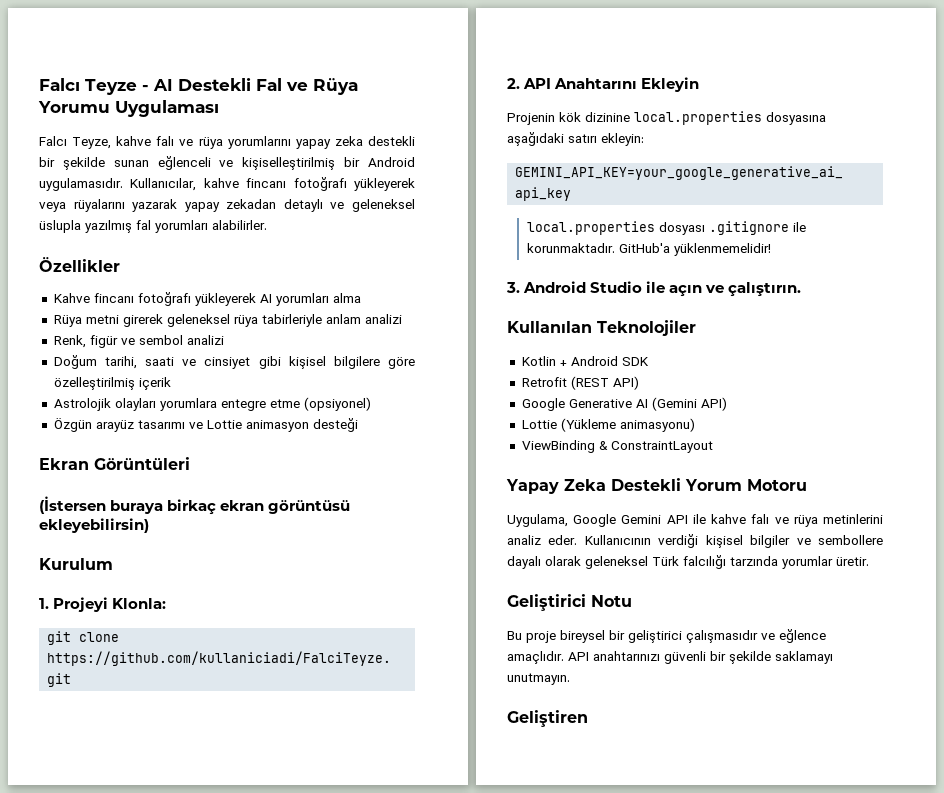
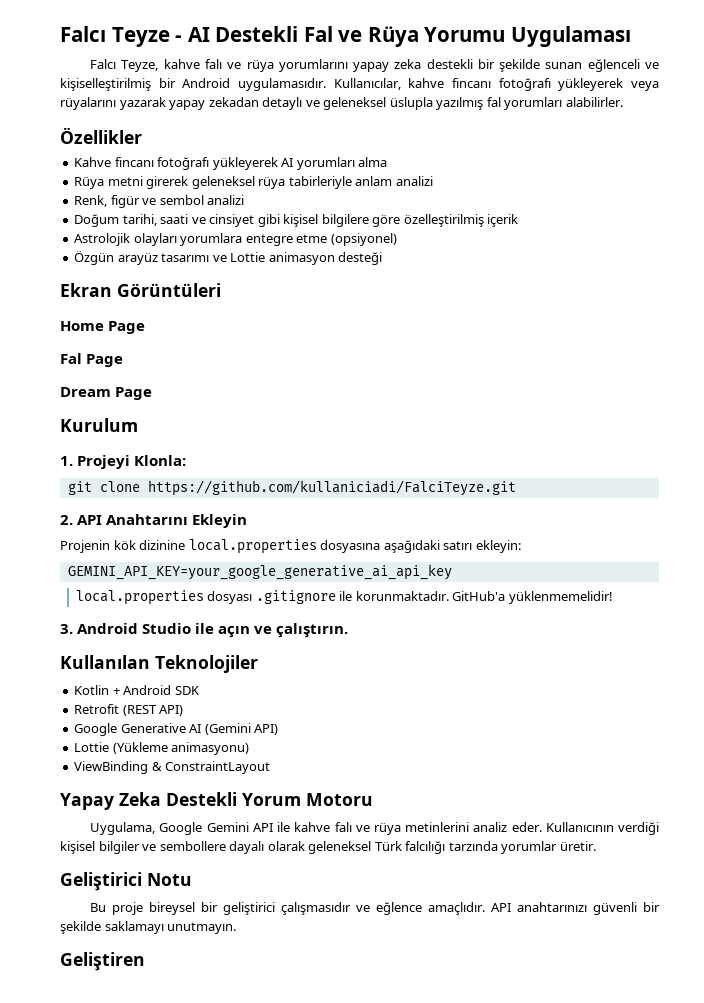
[39,496,351,515] [39,518,149,533] (İstersen buraya birkaç ekran görüntüsü ekleyebilirsin) -> [60,321,146,334] [60,353,124,367] [60,387,153,400] Home Page // Fal Page // Dream Page

